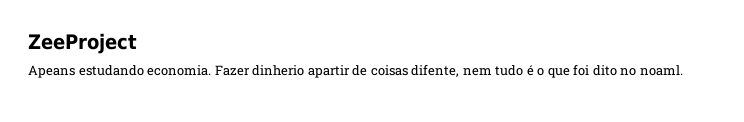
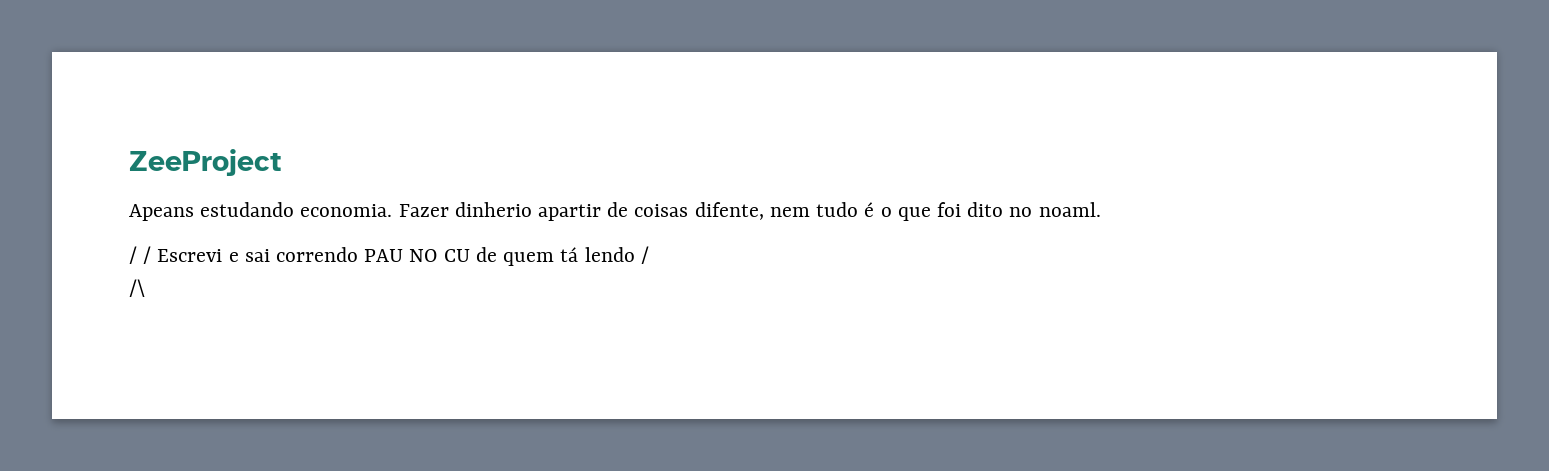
(683, 70) none -> [129,246,649,266] [129,279,145,297] // / / Escrevi e sai correndo PAU NO CU de quem tá lendo / // /\

